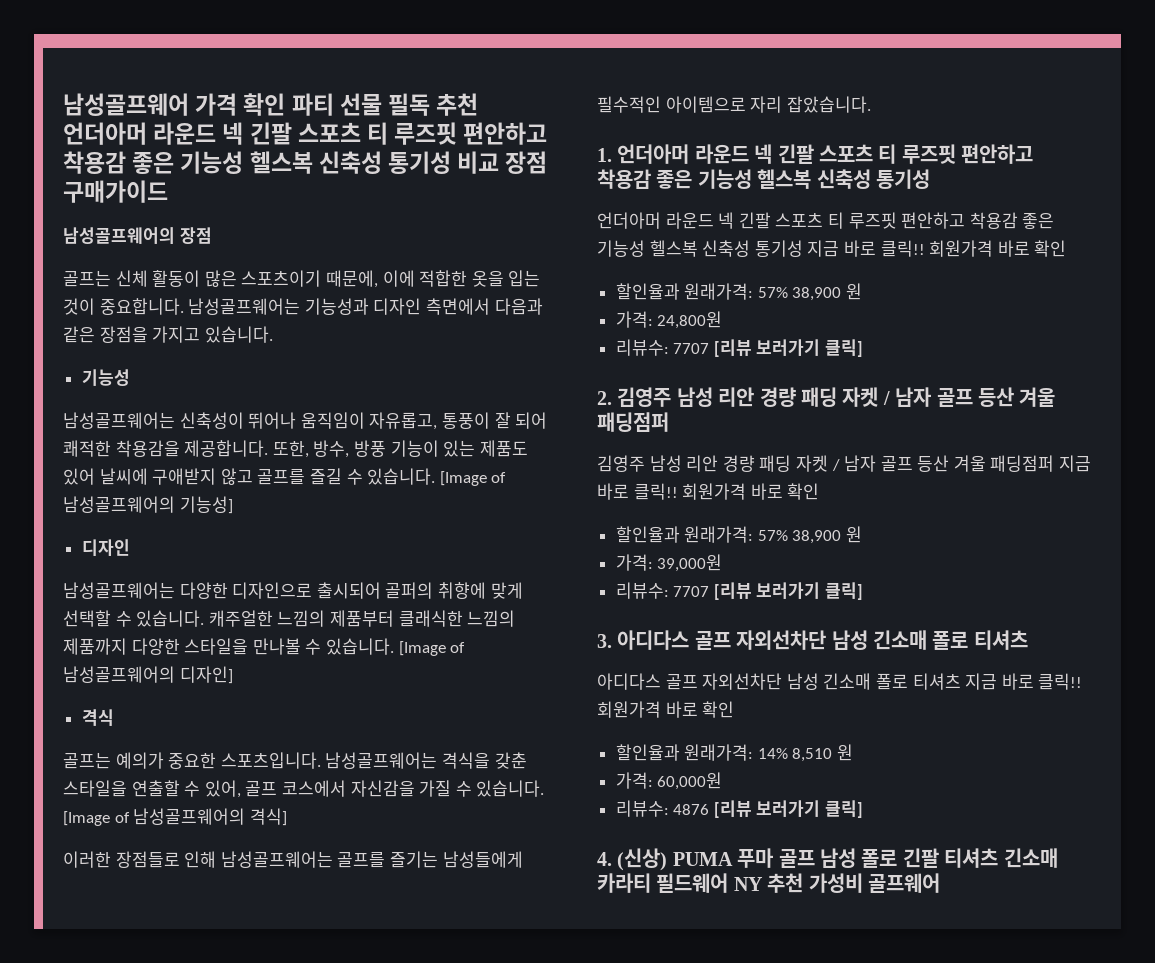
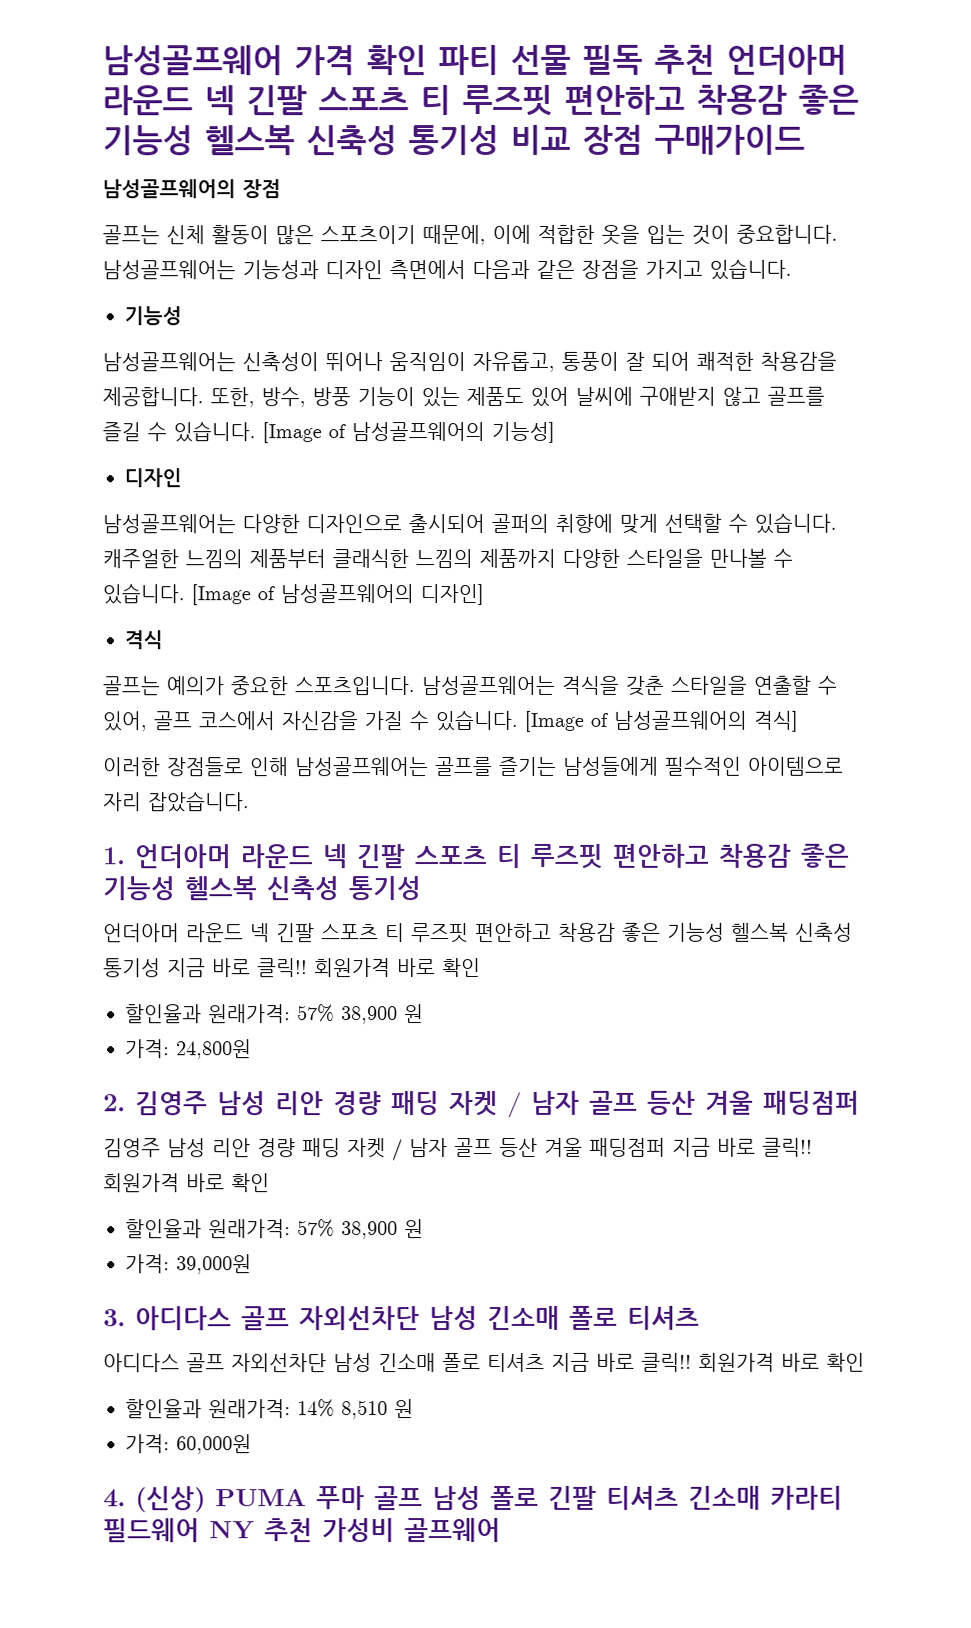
[615,339,864,357] // 리뷰수: 7707 [리뷰 보러가기 클릭] -> (252, 1049) none
[615,582,864,600] // 리뷰수: 7707 [리뷰 보러가기 클릭] -> (252, 1264) none
[615,800,864,818] // 리뷰수: 4876 [리뷰 보러가기 클릭] -> (252, 1444) none

